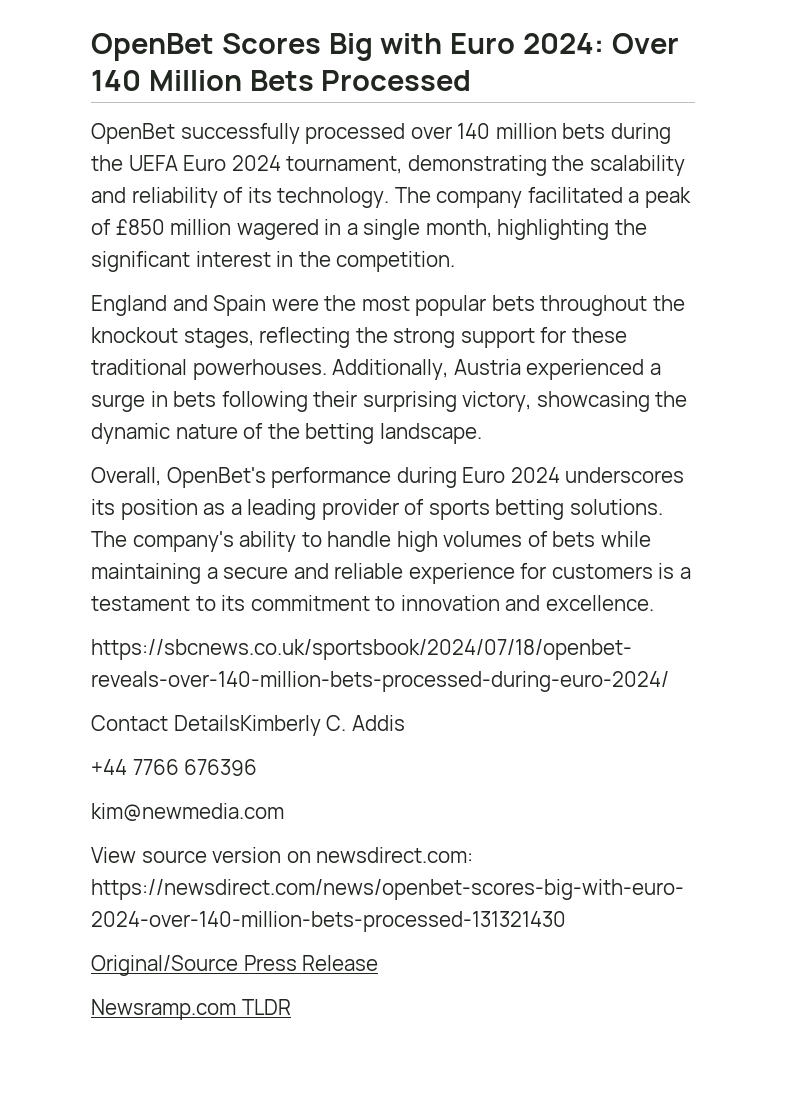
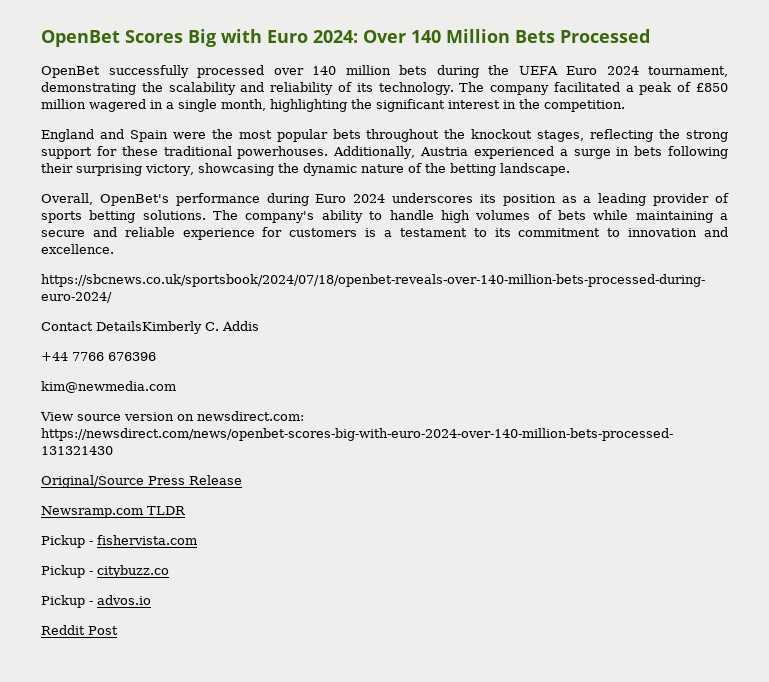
(291, 1007) none -> [41,535,197,548] [41,565,169,578] [41,595,151,608] [41,625,118,635] // Pickup - fishervista.com // Pickup - citybuzz.co // Pickup - advos.io // Reddit Post

